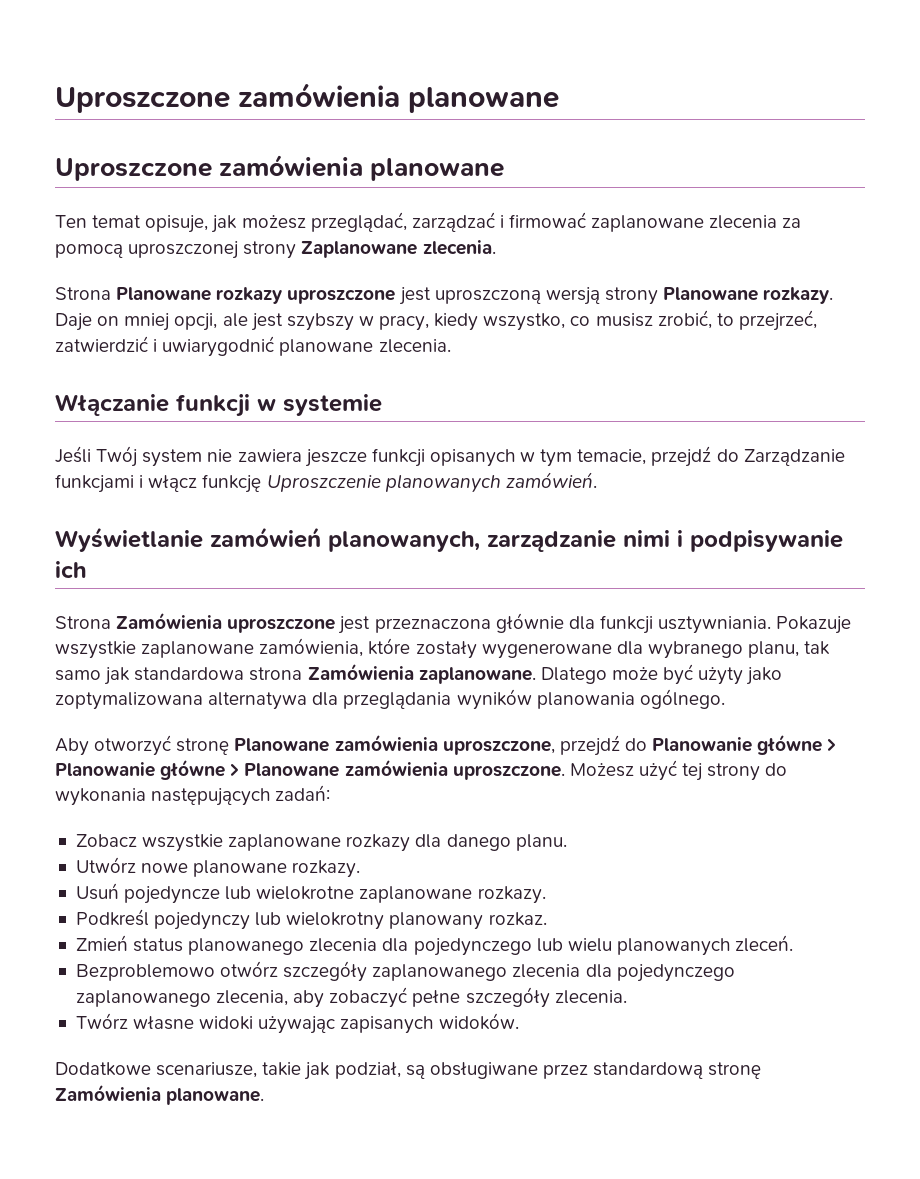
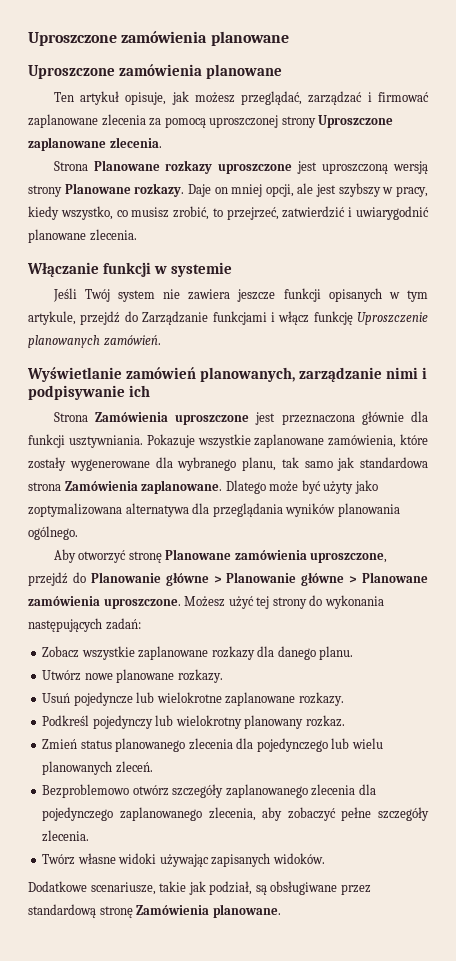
[92,215,142,228] temat -> [79,91,119,105] artykuł
[301,241,418,258] Zaplanowane -> [318,115,394,128] [28,137,106,151] Uproszczone zaplanowane
[577,449,647,465] temacie, -> [28,311,76,325] artykule,

